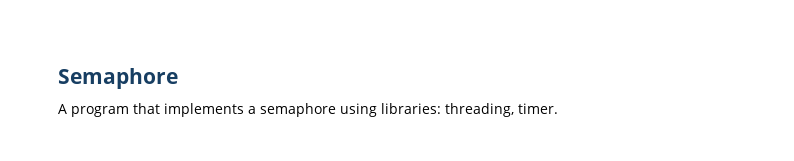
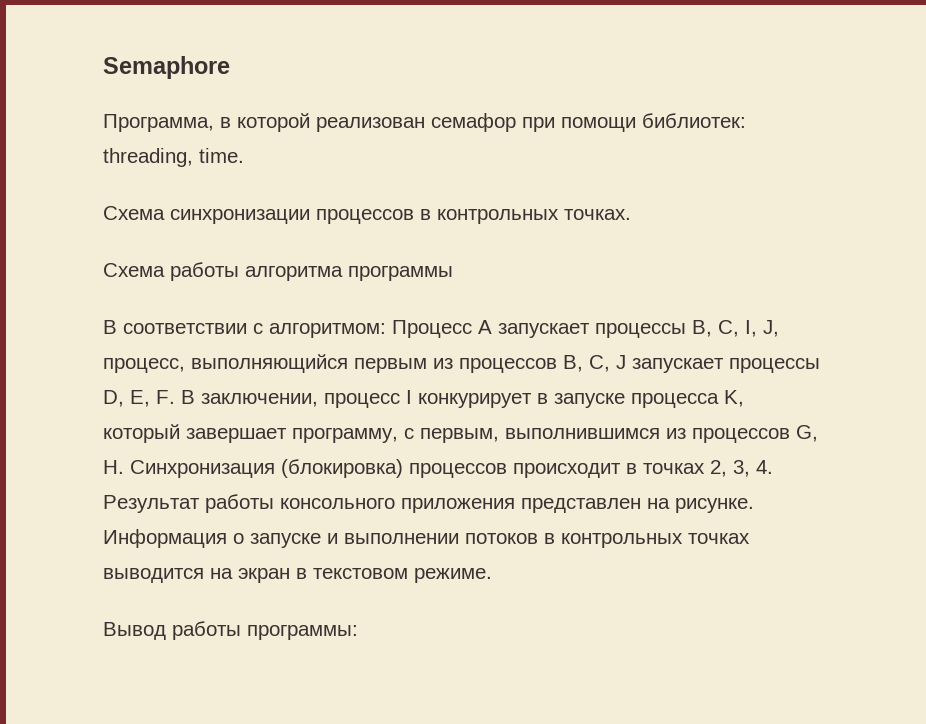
[58,103,558,117] A program that implements a semaphore using libraries: threading, timer. -> [103,113,746,132] [103,148,244,167] [103,206,631,224] [103,262,453,281] [103,320,779,338] [103,354,820,373] [103,390,744,408] [103,424,818,443] [103,459,773,478] [103,494,754,513] [103,529,750,548] [103,568,492,583] [103,621,358,640] Программа, в которой реализован семафор при помощи библиотек: threading, time. // Схема синхронизации процессов в контрольных точках. // Схема работы алгоритма программы // В соответствии с алгоритмом: Процесс А запускает процессы B, C, I, J, процесс, выполняющийся первым из процессов B, C, J запускает процессы D, E, F. В заключении, процесс I конкурирует в запуске процесса K, который завершает программу, с первым, выполнившимся из процессов G, H. Синхронизация (блокировка) процессов происходит в точках 2, 3, 4. Результат работы консольного приложения представлен на рисунке. Информация о запуске и выполнении потоков в контрольных точках выводится на экран в текстовом режиме. // Вывод работы программы:

